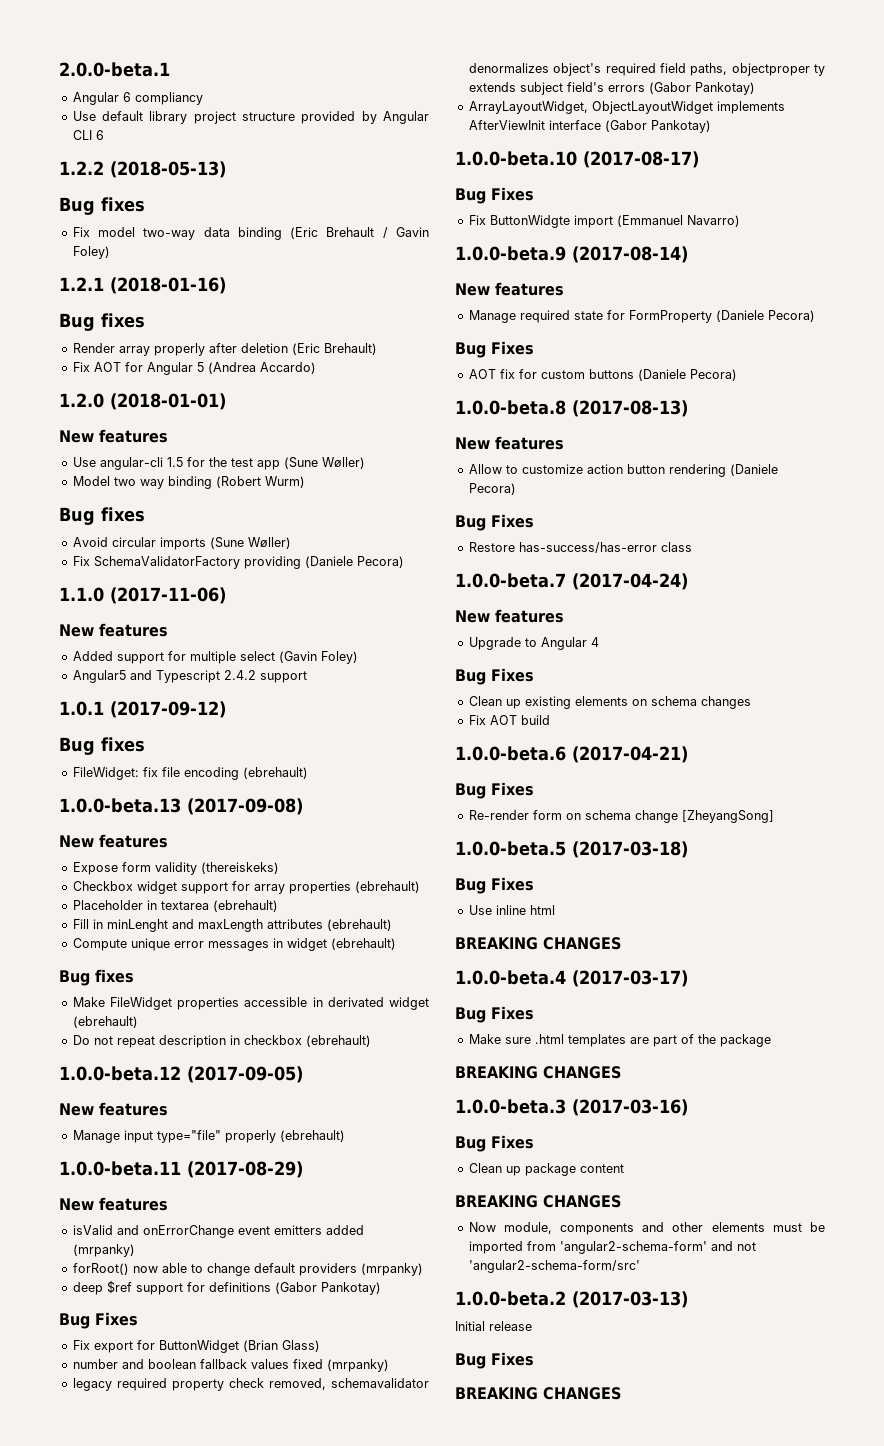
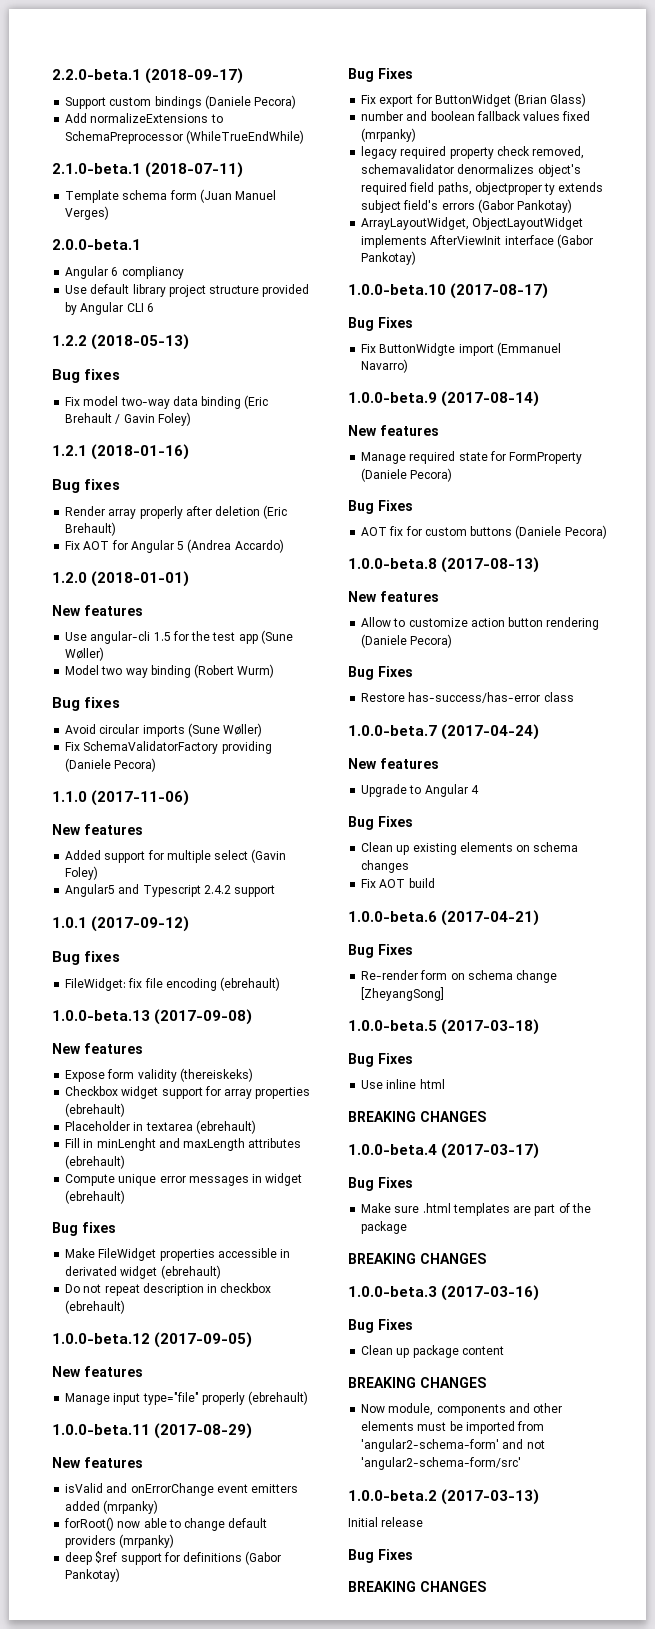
(59, 69) none -> [52,68,244,84] [65,95,297,109] [65,113,223,123] [65,130,305,144] [52,162,244,178] [65,189,277,203] [65,206,110,220] 2.2.0-beta.1 (2018-09-17) // Support custom bindings (Daniele Pecora) // Add normalizeExtensions to SchemaPreprocessor (WhileTrueEndWhile) // 2.1.0-beta.1 (2018-07-11) // Template schema form (Juan Manuel Verges) //

